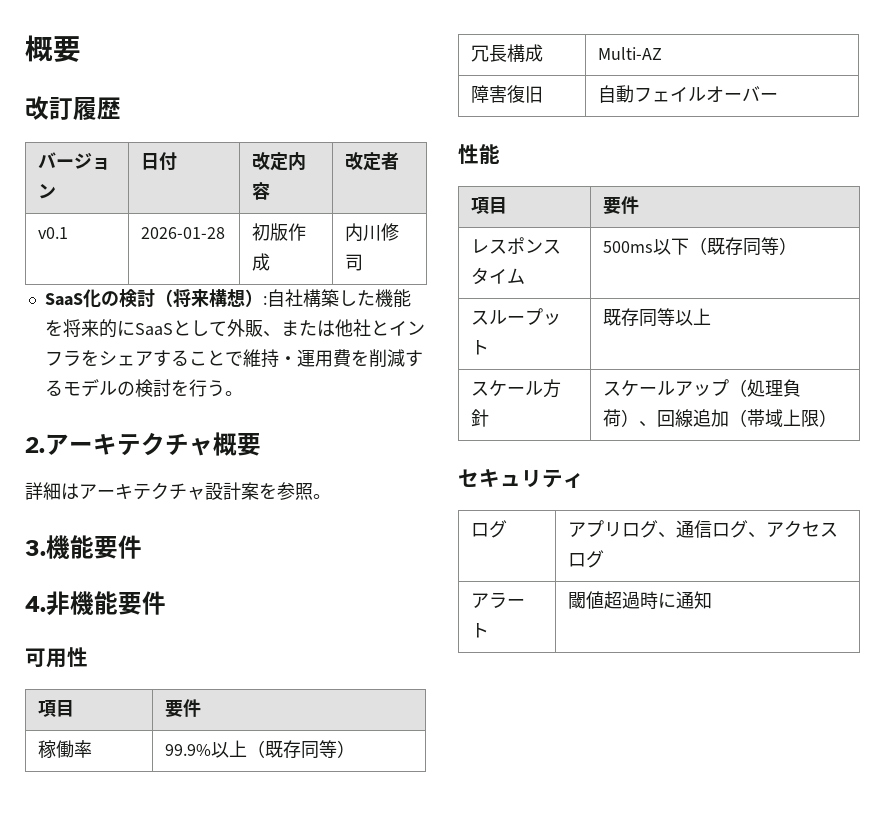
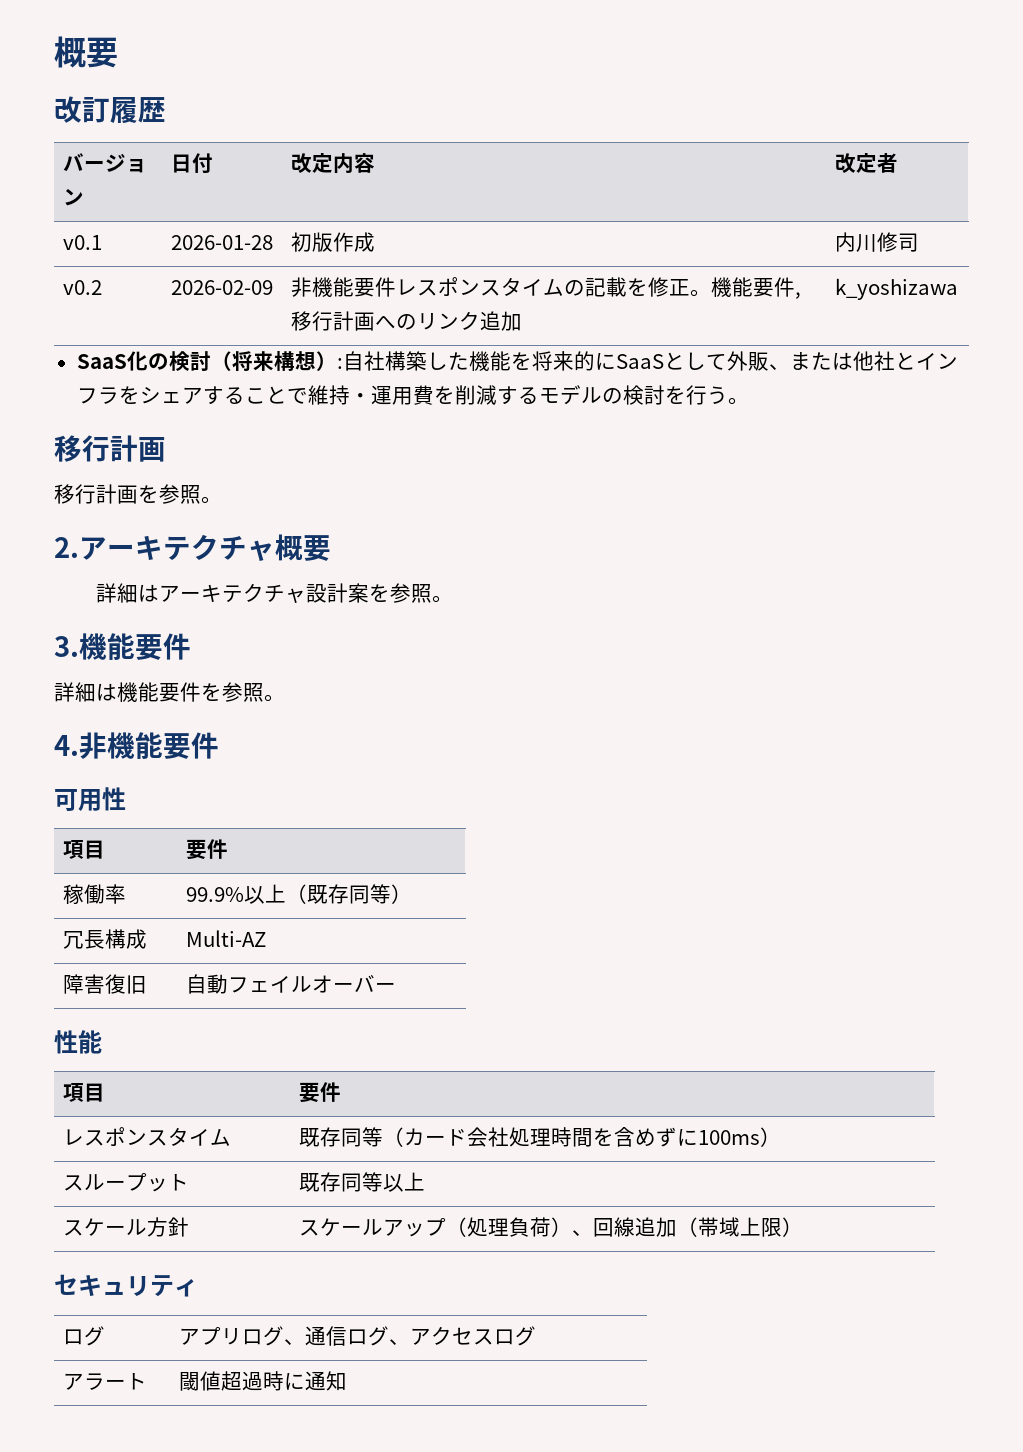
(364, 262) none -> [62,280,102,295] [170,280,273,295] [290,277,801,299] [290,311,522,331] [834,278,958,300] // v0.2 | 2026-02-09 | 非機能要件レスポンスタイムの記載を修正。機能要件,移行計画へのリンク追加 | k_yoshizawa
(243, 393) none -> [54,435,166,462] [54,484,222,504] // 移行計画 // 移行計画を参照。
(142, 547) none -> [54,682,285,702] // 詳細は機能要件を参照。
[603,237,780,256] 500ms以下（既存同等 -> [298,1127,760,1147] 既存同等（カード会社処理時間を含めずに100ms

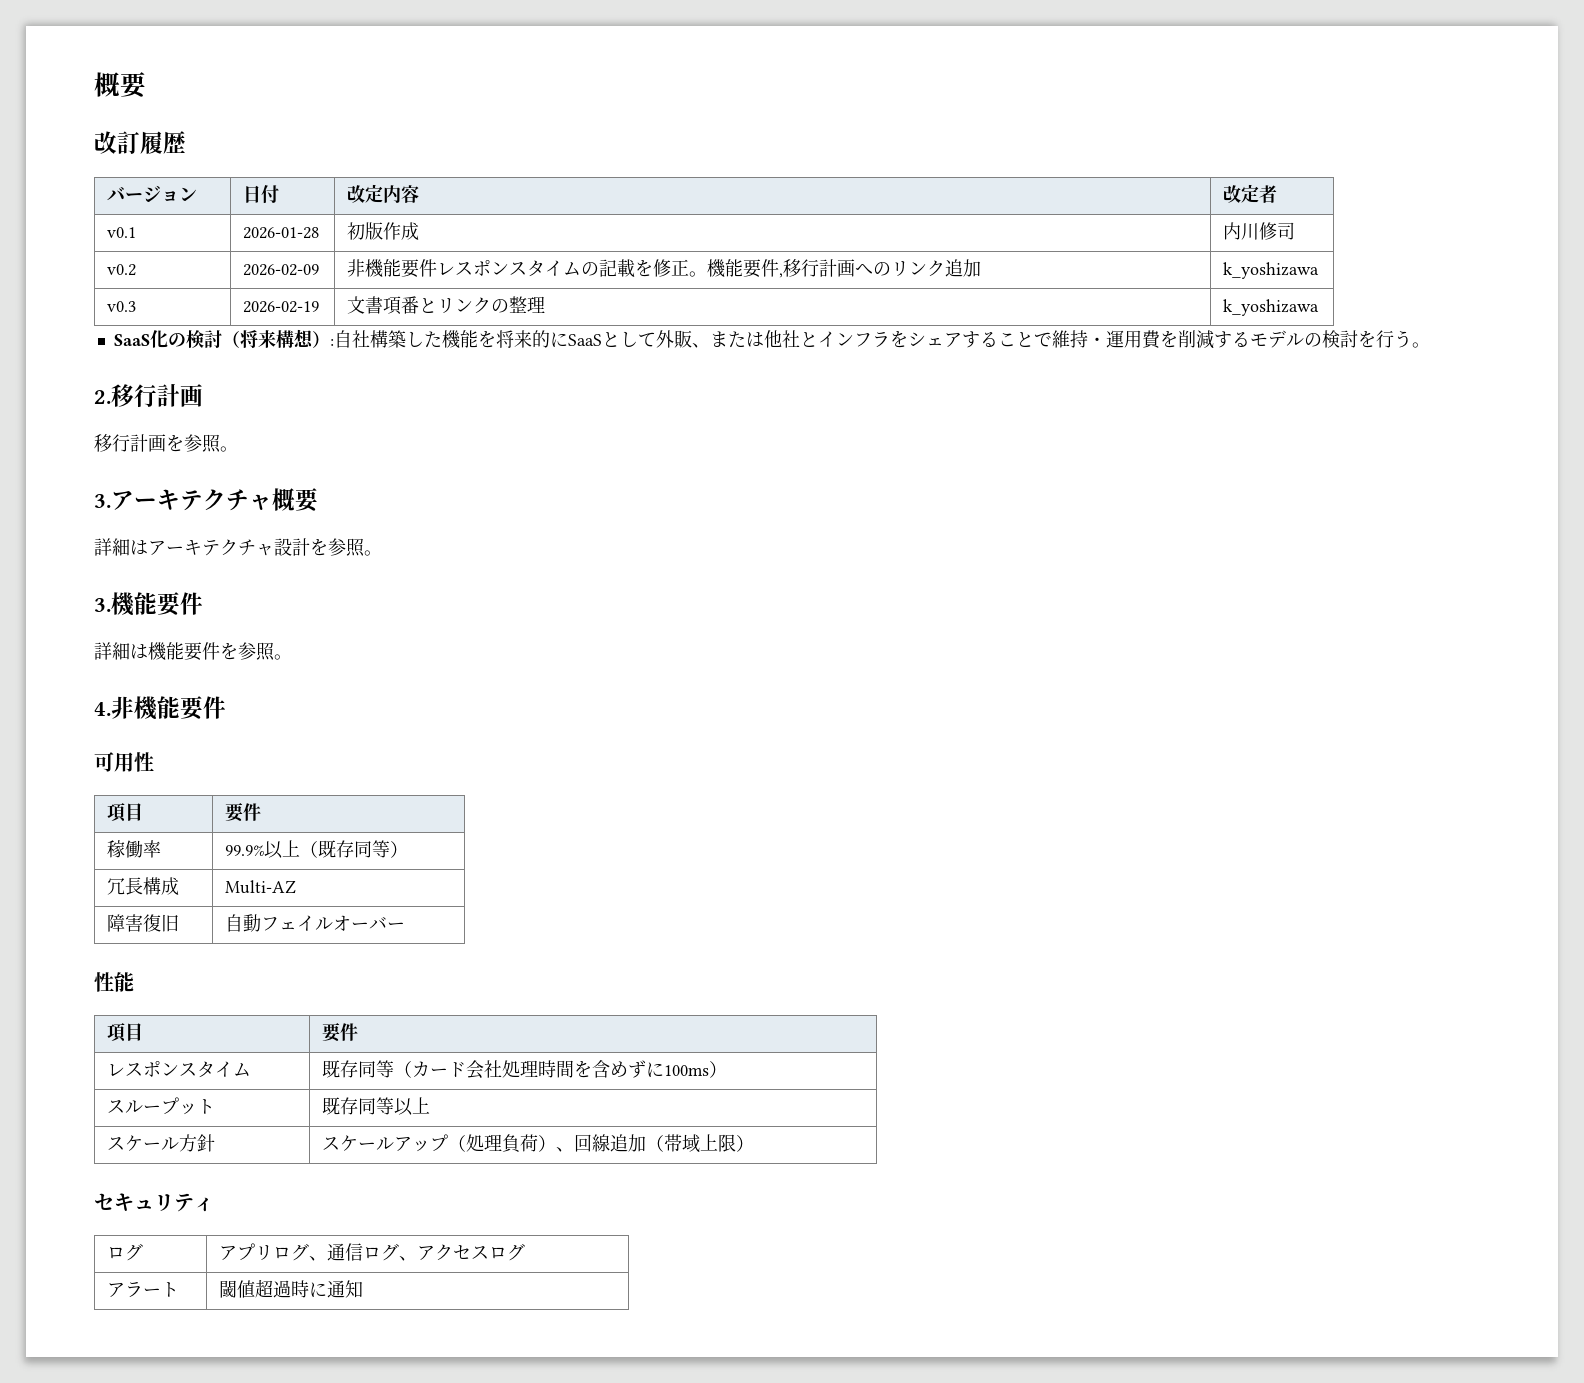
(958, 289) none -> [107,301,137,312] [243,301,320,313] [347,296,546,315] [1223,299,1320,316] // v0.3 | 2026-02-19 | 文書項番とリンクの整理 | k_yoshizawa
(749, 401) none -> [94,390,111,404] 2.
[54,537,79,558] 2. -> [94,494,111,508] 3.
[348,583,370,603] 案 -> (310, 547) none

